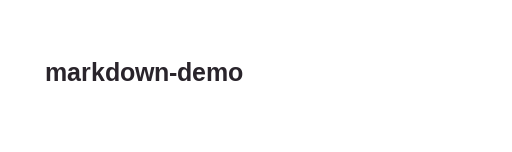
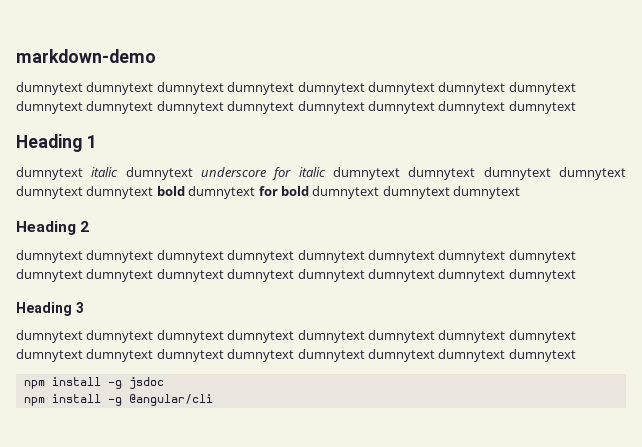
(243, 71) none -> [16,82,576,95] [16,101,576,114] [16,134,97,152] [16,167,626,180] [16,186,520,199] [16,221,90,235] [16,250,576,263] [16,269,576,282] [16,302,84,316] [16,330,576,343] [16,349,576,362] [23,377,164,389] [23,394,213,406] // dumnytext dumnytext dumnytext dumnytext dumnytext dumnytext dumnytext dumnytext dumnytext dumnytext dumnytext dumnytext dumnytext dumnytext dumnytext dumnytext // Heading 1 // dumnytext italic dumnytext underscore for italic dumnytext dumnytext dumnytext dumnytext dumnytext dumnytext bold dumnytext for bold dumnytext dumnytext dumnytext // Heading 2 // dumnytext dumnytext dumnytext dumnytext dumnytext dumnytext dumnytext dumnytext dumnytext dumnytext dumnytext dumnytext dumnytext dumnytext dumnytext dumnytext // Heading 3 // dumnytext dumnytext dumnytext dumnytext dumnytext dumnytext dumnytext dumnytext dumnytext dumnytext dumnytext dumnytext dumnytext dumnytext dumnytext dumnytext // npm install -g jsdoc // npm install -g @angular/cli

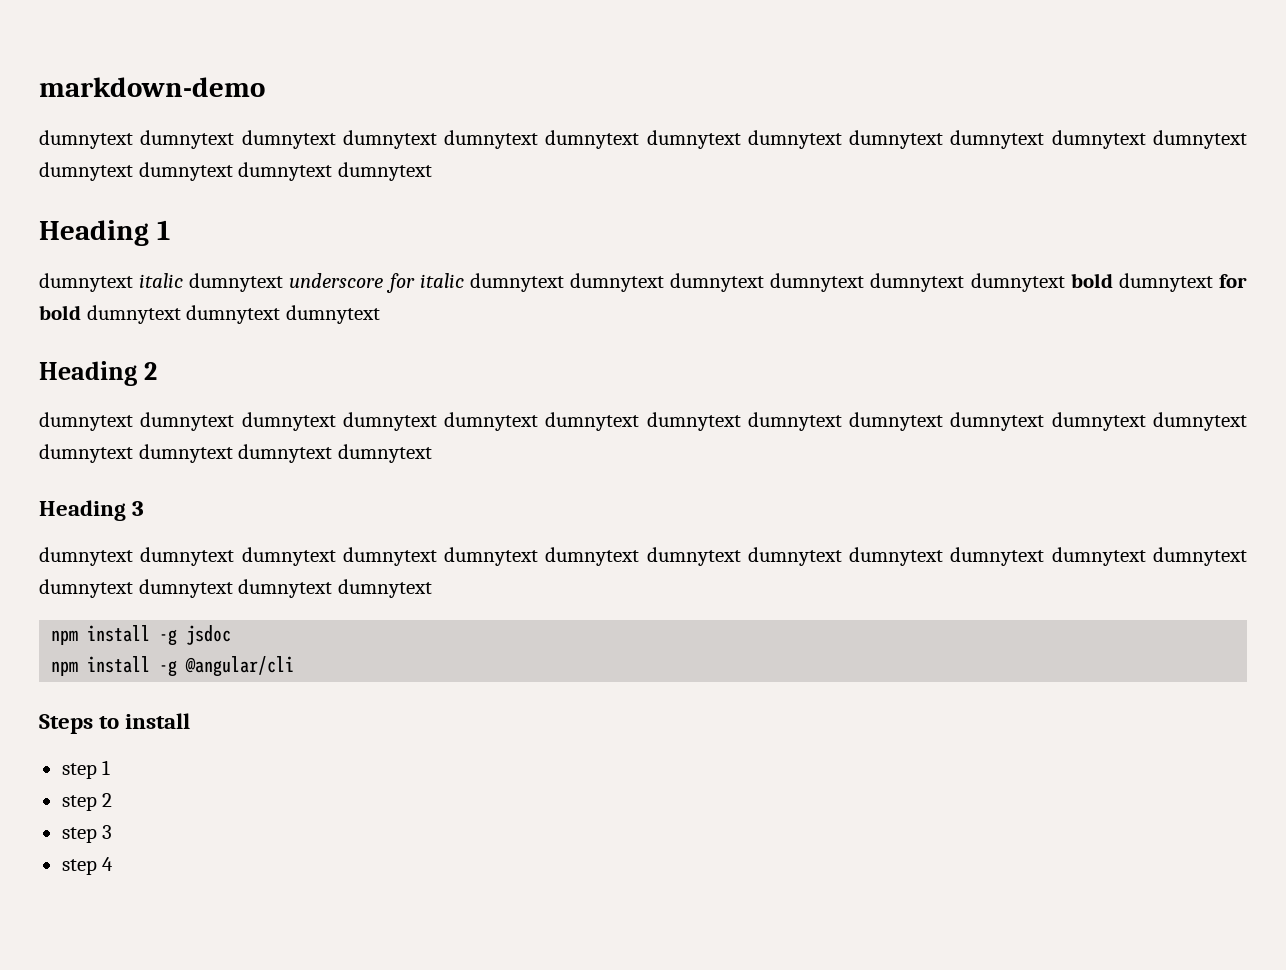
(213, 400) none -> [39,713,191,734] [61,760,111,779] [61,793,113,811] [61,825,113,843] [61,857,114,875] // Steps to install // step 1 // step 2 // step 3 // step 4

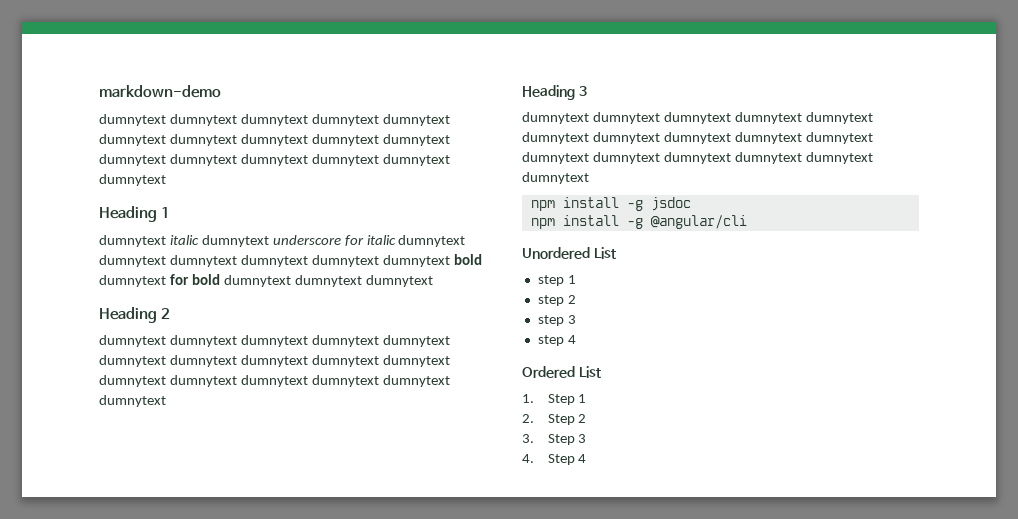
[39,713,191,734] Steps to install -> [522,247,616,259] Unordered List
(114, 864) none -> [522,366,601,378] [522,394,587,405] [522,414,587,425] [522,434,587,445] [522,454,587,465] // Ordered List // 1. Step 1 // 2. Step 2 // 3. Step 3 // 4. Step 4

